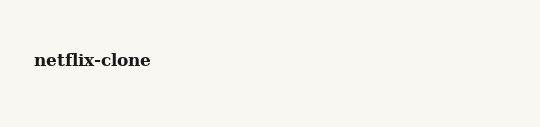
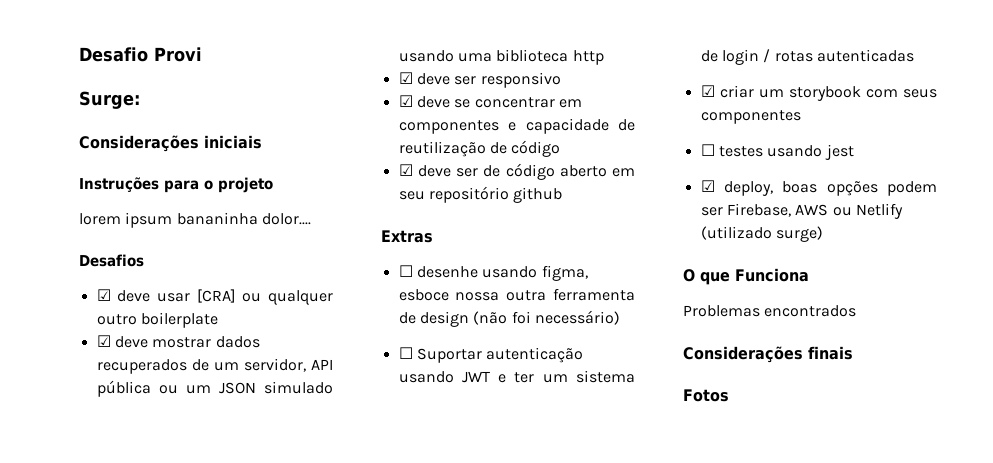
[34,53,151,66] netflix-clone -> [79,47,202,62] [79,91,140,109] [79,135,262,152] [79,177,273,193] [79,212,311,228] [79,254,144,267] [96,289,333,305] [96,312,218,328] [96,335,260,348] [96,358,333,374] [96,380,333,397] [398,49,604,65] [398,72,561,88] [398,95,582,108] [398,118,635,134] [398,140,561,157] [398,163,635,180] [398,186,563,203] [381,230,433,243] [398,265,588,281] [398,288,635,301] [398,310,620,327] [398,347,584,363] [398,370,635,383] [700,49,914,65] [700,85,937,101] [700,110,801,124] [700,144,854,160] [700,180,937,196] [700,203,903,219] [700,226,823,242] [683,268,809,285] [683,305,857,317] [683,346,853,363] [683,389,729,402] Desafio Provi // Surge: // Considerações iniciais // Instruções para o projeto // lorem ipsum bananinha dolor.... // Desafios // ☑ deve usar [CRA] ou qualquer outro boilerplate // ☑ deve mostrar dados recuperados de um servidor, API pública ou um JSON simulado usando uma biblioteca http // ☑ deve ser responsivo // ☑ deve se concentrar em componentes e capacidade de reutilização de código // ☑ deve ser de código aberto em seu repositório github // Extras // ☐ desenhe usando figma, esboce nossa outra ferramenta de design (não foi necessário) // ☐ Suportar autenticação usando JWT e ter um sistema de login / rotas autenticadas // ☑ criar um storybook com seus componentes // ☐ testes usando jest // ☑ deploy, boas opções podem ser Firebase, AWS ou Netlify (utilizado surge) // O que Funciona // Problemas encontrados // Considerações finais // Fotos

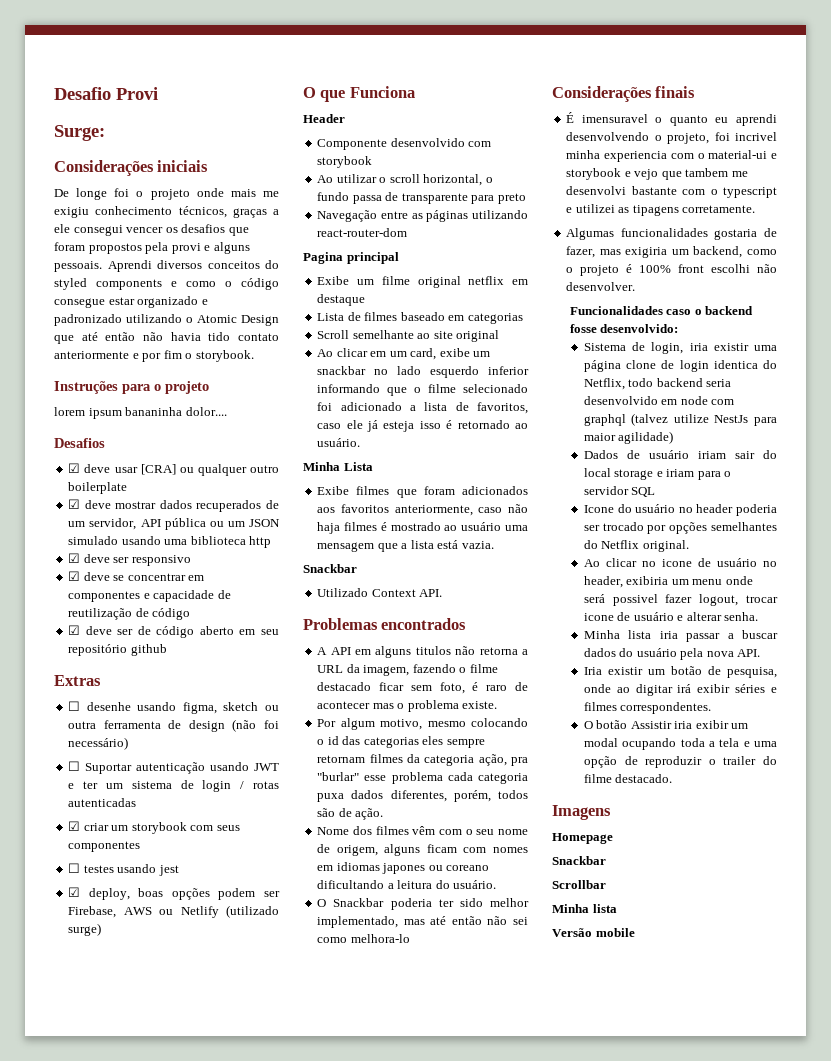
(262, 142) none -> [54,188,279,200] [54,206,279,218] [54,224,249,236] [54,242,250,254] [54,260,279,272] [54,278,279,290] [54,296,208,308] [54,314,279,326] [54,332,279,344] [54,350,254,362] // De longe foi o projeto onde mais me exigiu conhecimento técnicos, graças a ele consegui vencer os desafios que foram propostos pela provi e alguns pessoais. Aprendi diversos conceitos do styled components e como o código consegue estar organizado e padronizado utilizando o Atomic Design que até então não havia tido contato anteriormente e por fim o storybook.
[398,289,500,301] esboce nossa -> [223,702,279,711] sketch ou
[683,305,857,317] [683,346,853,363] [683,389,729,402] Problemas encontrados // Considerações finais // Fotos -> [303,114,345,123] [317,138,492,150] [317,156,373,168] [317,174,493,186] [317,192,526,204] [317,210,528,222] [317,228,408,237] [303,252,399,264] [317,276,528,288] [317,294,366,306] [317,312,523,324] [317,330,500,342] [317,348,491,360] [317,366,529,378] [317,384,528,396] [317,402,528,414] [317,420,528,432] [317,438,361,447] [303,462,373,471] [317,486,528,498] [317,504,528,516] [317,522,528,534] [317,540,494,552] [303,564,357,573] [317,588,443,597] [303,618,467,630] [317,646,528,658] [317,664,498,676] [317,682,528,694] [317,700,498,712] [317,718,528,730] [317,736,485,748] [317,754,528,766] [317,772,528,784] [317,790,528,802] [317,808,384,820] [317,826,528,835] [317,844,528,856] [317,862,490,874] [317,880,497,889] [317,898,529,910] [317,916,528,928] [317,934,410,943] [552,86,696,102] [566,112,777,126] [566,132,777,144] [566,150,777,162] [566,168,748,180] [566,186,777,198] [566,204,756,216] [566,228,777,240] [566,246,777,258] [566,264,777,276] [566,282,636,291] [569,306,754,315] [569,324,679,333] [583,342,777,354] [583,360,777,372] [583,378,732,390] [583,396,735,405] [583,413,777,426] [583,431,674,444] [583,450,777,459] [583,468,732,480] [583,486,656,497] [583,504,777,516] [583,522,777,534] [583,540,689,552] [583,558,777,567] [583,576,753,588] [583,594,778,606] [583,612,759,621] [583,630,778,642] [583,648,761,660] [583,666,777,678] [583,684,777,696] [583,702,712,714] [583,720,749,729] [583,738,777,750] [583,756,777,768] [583,774,673,783] [552,805,611,820] [552,833,613,844] [552,856,606,865] [552,880,606,889] [552,904,617,913] [552,928,635,937] Header // Componente desenvolvido com storybook // Ao utilizar o scroll horizontal, o fundo passa de transparente para preto // Navegação entre as páginas utilizando react-router-dom // Pagina principal // Exibe um filme original netflix em destaque // Lista de filmes baseado em categorias // Scroll semelhante ao site original // Ao clicar em um card, exibe um snackbar no lado esquerdo inferior informando que o filme selecionado foi adicionado a lista de favoritos, caso ele já esteja isso é retornado ao usuário. // Minha Lista // Exibe filmes que foram adicionados aos favoritos anteriormente, caso não haja filmes é mostrado ao usuário uma mensagem que a lista está vazia. // Snackbar // Utilizado Context API. // Problemas encontrados // A API em alguns titulos não retorna a URL da imagem, fazendo o filme destacado ficar sem foto, é raro de acontecer mas o problema existe. // Por algum motivo, mesmo colocando o id das categorias eles sempre retornam filmes da categoria ação, pra "burlar" esse problema cada categoria puxa dados diferentes, porém, todos são de ação. // Nome dos filmes vêm com o seu nome de origem, alguns ficam com nomes em idiomas japones ou coreano dificultando a leitura do usuário. // O Snackbar poderia ter sido melhor implementado, mas até então não sei como melhora-lo // Considerações finais // É imensuravel o quanto eu aprendi desenvolvendo o projeto, foi incrivel minha experiencia com o material-ui e storybook e vejo que tambem me desenvolvi bastante com o typescript e utilizei as tipagens corretamente. // Algumas funcionalidades gostaria de fazer, mas exigiria um backend, como o projeto é 100% front escolhi não desenvolver. // Funcionalidades caso o backend fosse desenvolvido: // Sistema de login, iria existir uma página clone de login identica do Netflix, todo backend seria desenvolvido em node com graphql (talvez utilize NestJs para maior agilidade) // Dados de usuário iriam sair do local storage e iriam para o servidor SQL // Icone do usuário no header poderia ser trocado por opções semelhantes do Netflix original. // Ao clicar no icone de usuário no header, exibiria um menu onde será possivel fazer logout, trocar icone de usuário e alterar senha. // Minha lista iria passar a buscar dados do usuário pela nova API. // Iria existir um botão de pesquisa, onde ao digitar irá exibir séries e filmes correspondentes. // O botão Assistir iria exibir um modal ocupando toda a tela e uma opção de reproduzir o trailer do filme destacado. // Imagens // Homepage // Snackbar // Scrollbar // Minha lista // Versão mobile

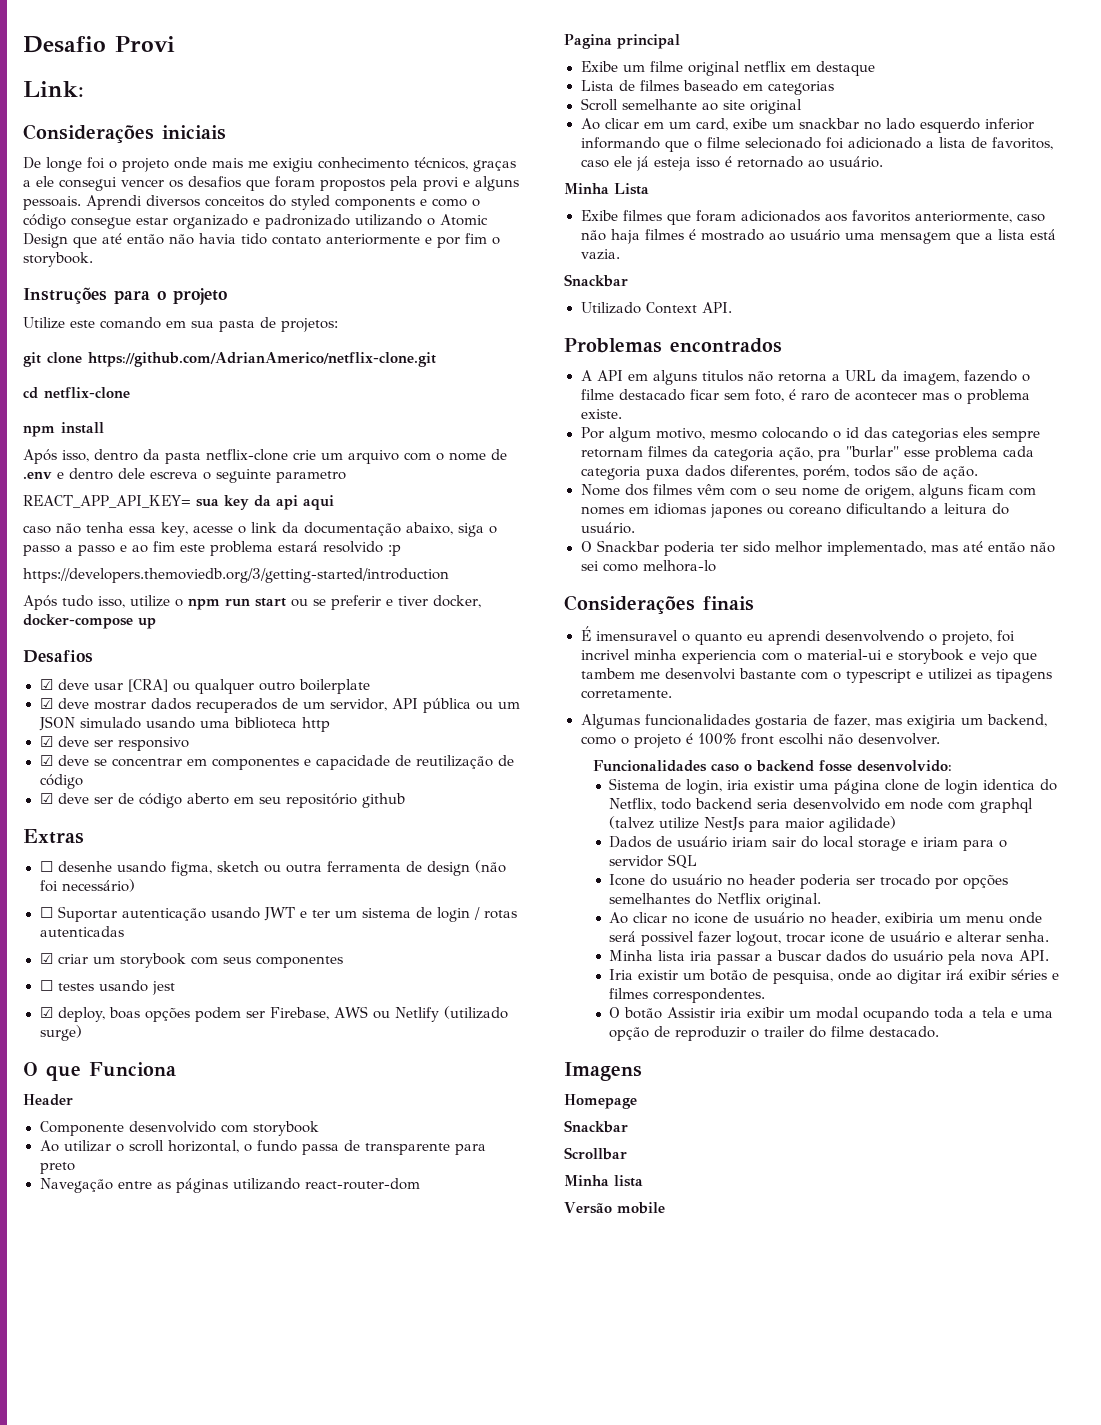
[54,125,105,141] Surge: -> [23,81,84,97] Link:
[54,407,227,419] lorem ipsum bananinha dolor.... -> [23,317,338,332] [23,352,436,367] [23,387,130,399] [23,422,104,437] [23,449,507,464] [23,468,346,483] [23,495,334,510] [23,522,497,537] [23,541,401,556] [23,568,449,583] [23,595,481,610] [23,614,156,629] Utilize este comando em sua pasta de projetos: // git clone https://github.com/AdrianAmerico/netflix-clone.git // cd netflix-clone // npm install // Após isso, dentro da pasta netflix-clone crie um arquivo com o nome de .env e dentro dele escreva o seguinte parametro // REACT_APP_API_KEY= sua key da api aqui // caso não tenha essa key, acesse o link da documentação abaixo, siga o passo a passo e ao fim este problema estará resolvido :p // https://developers.themoviedb.org/3/getting-started/introduction // Após tudo isso, utilize o npm run start ou se preferir e tiver docker, docker-compose up

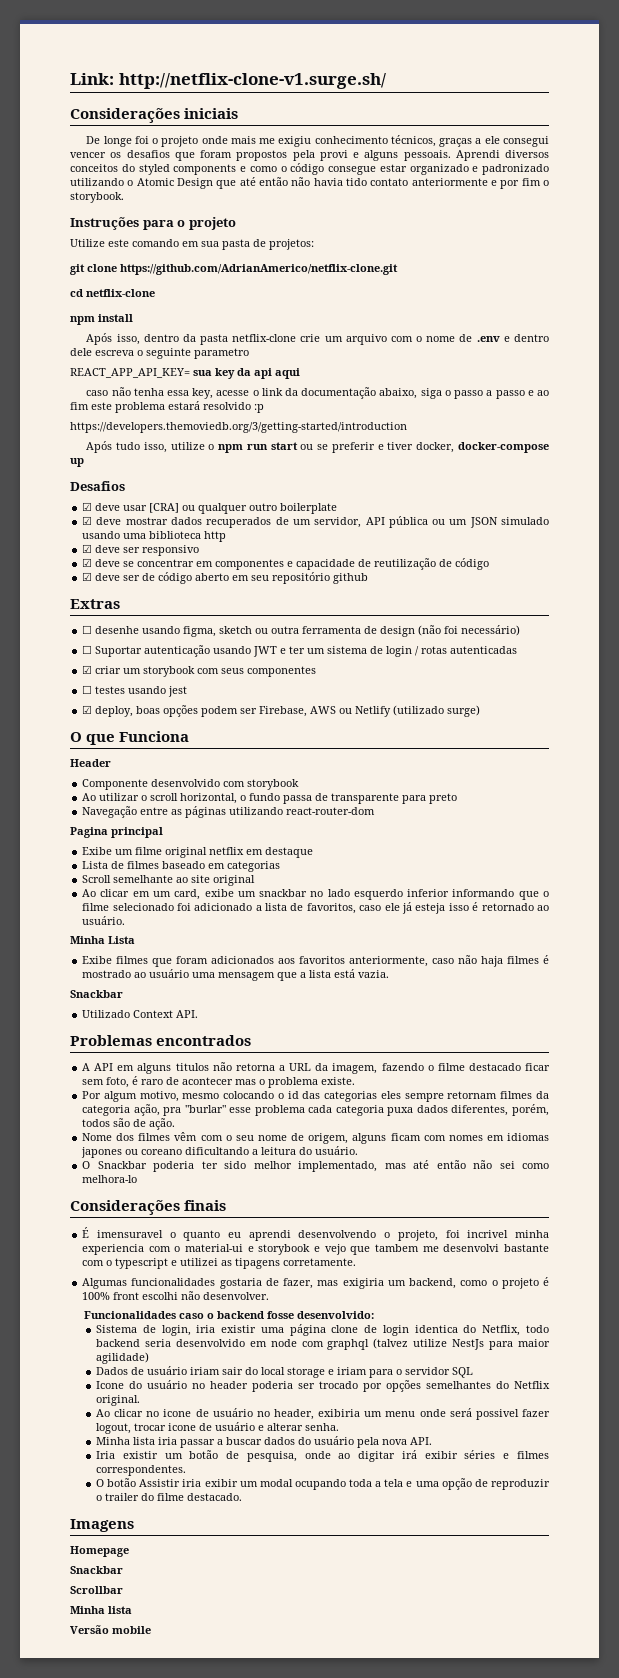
[23,36,175,53] Desafio Provi // -> (70, 79) none
(84, 89) none -> [118,73,386,89] http://netflix-clone-v1.surge.sh/

